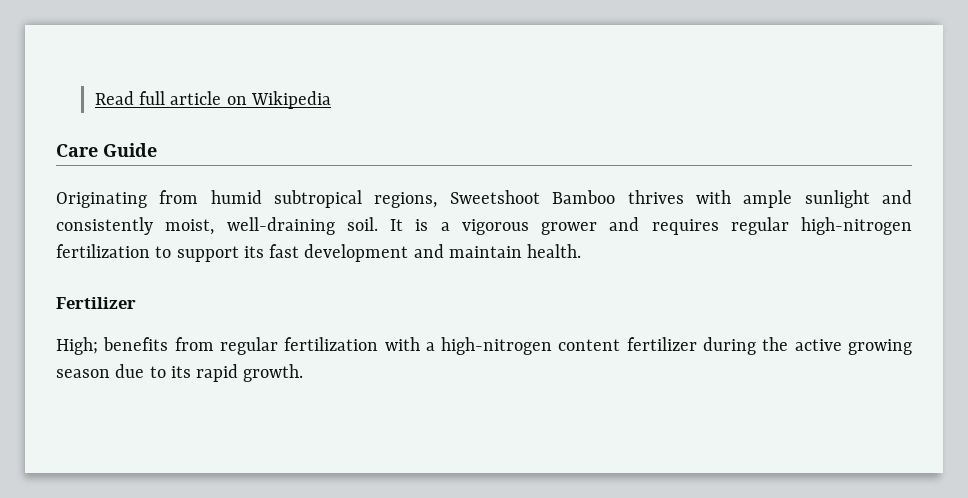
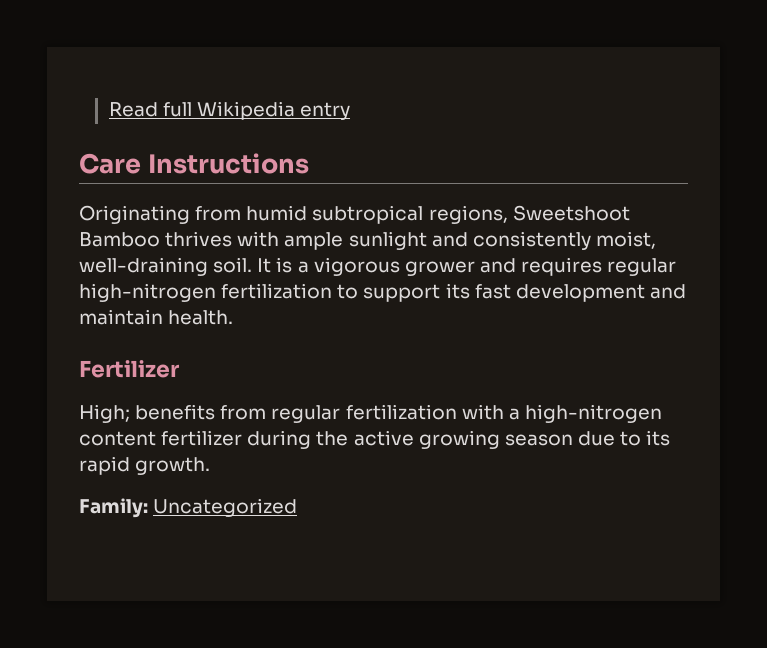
[170,91,247,105] article on -> (192, 109) none
(331, 100) none -> [300,102,351,120] entry
[103,143,157,157] Guide -> [147,153,309,174] Instructions
(304, 373) none -> [79,498,298,518] // Family: Uncategorized

